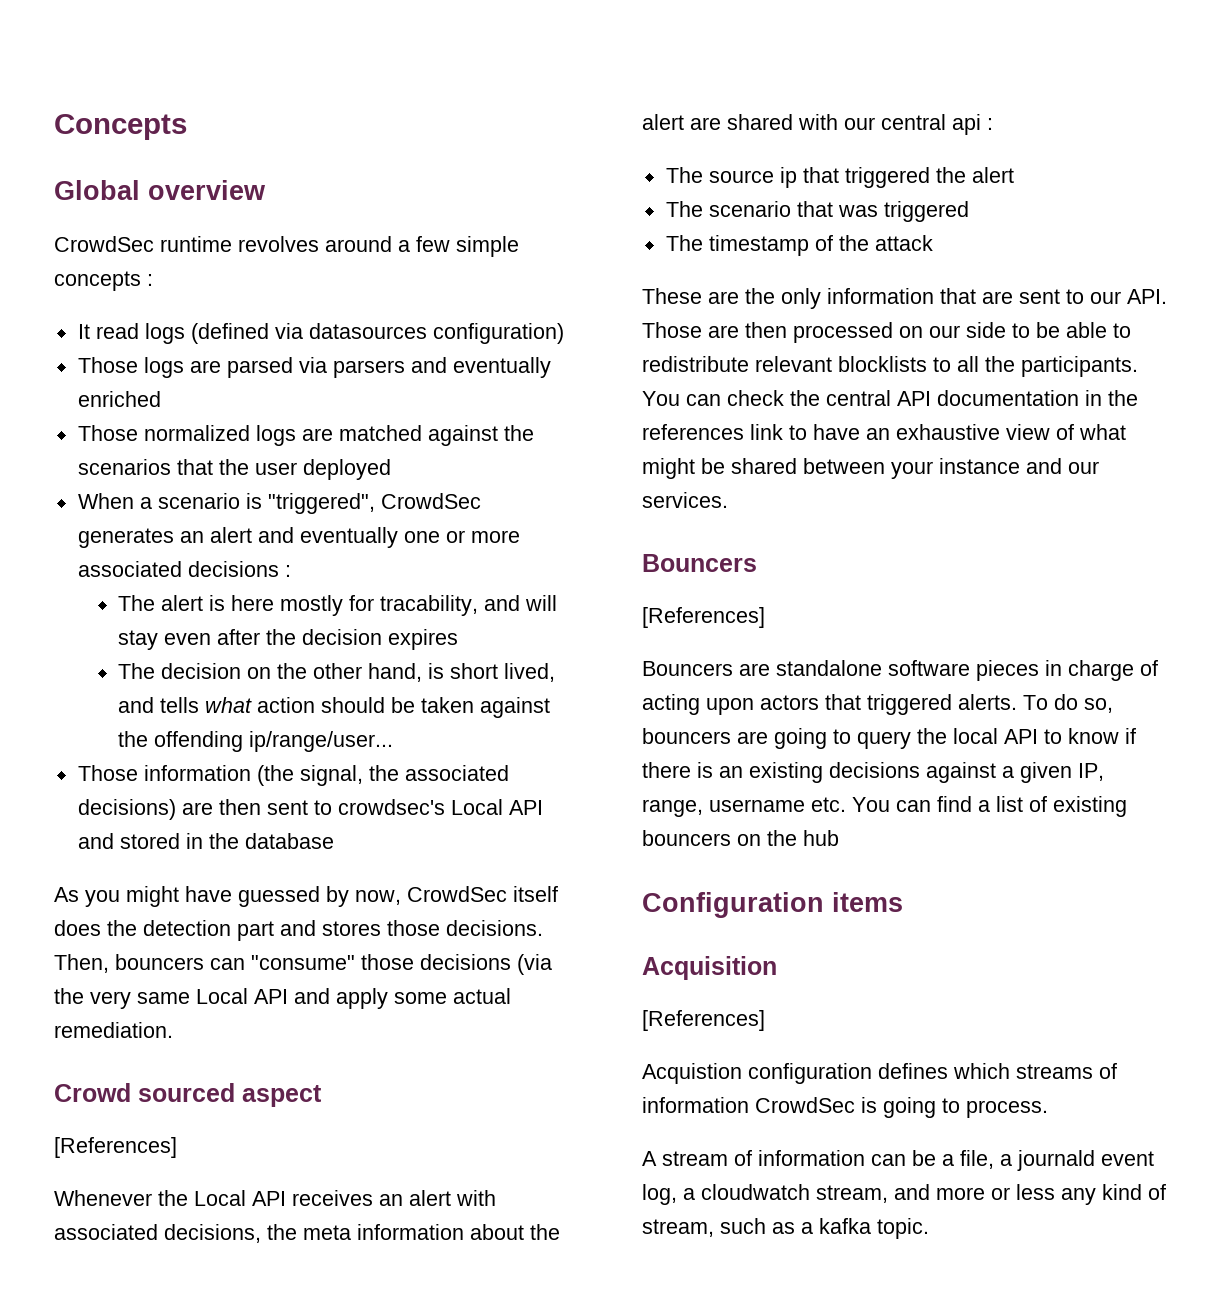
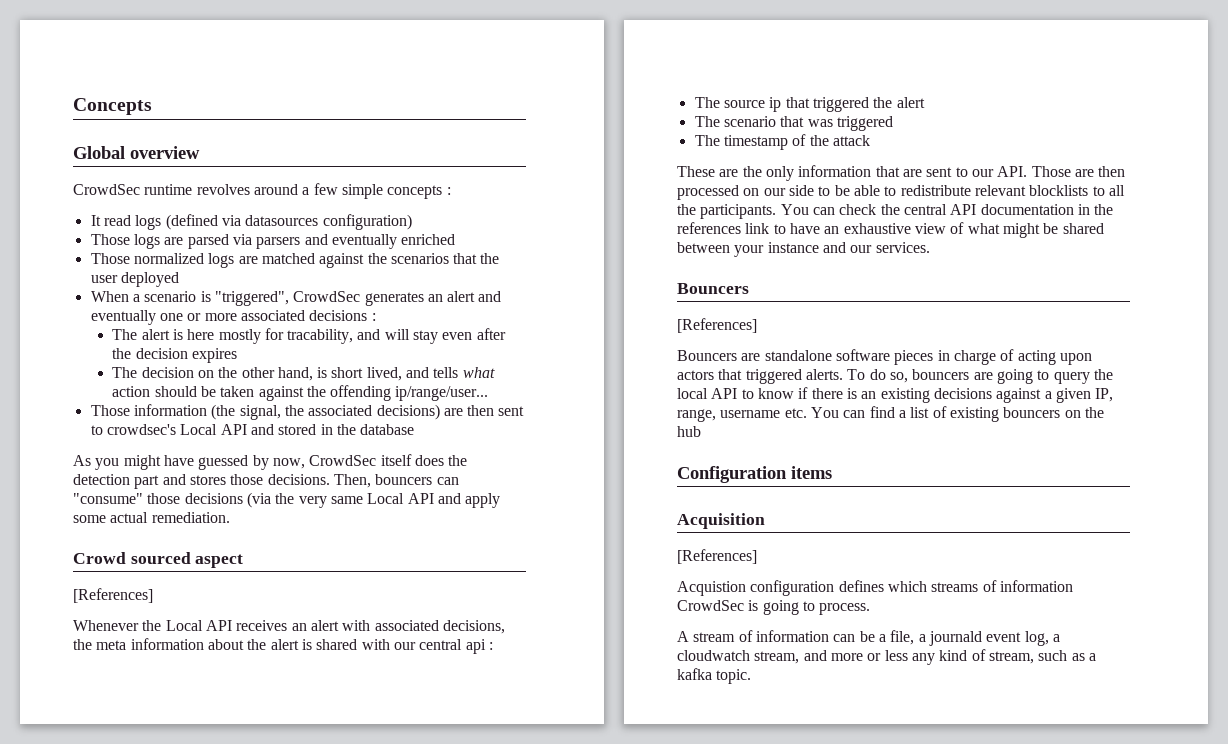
[690,117,721,130] are -> [301,639,312,650] is

